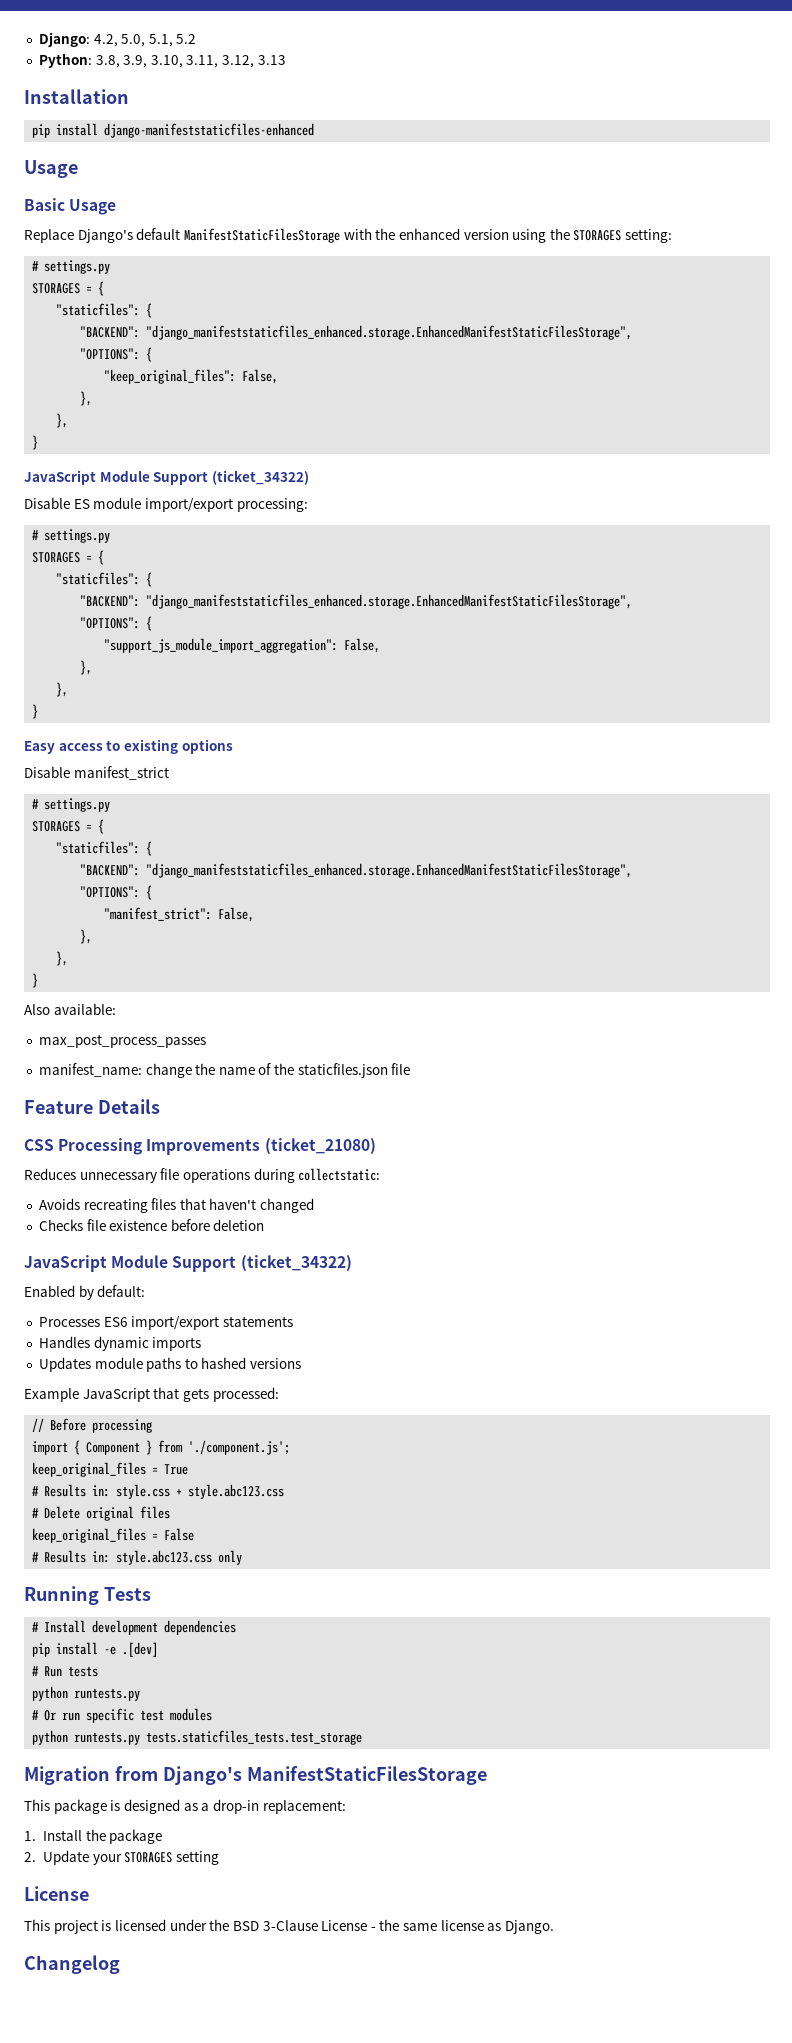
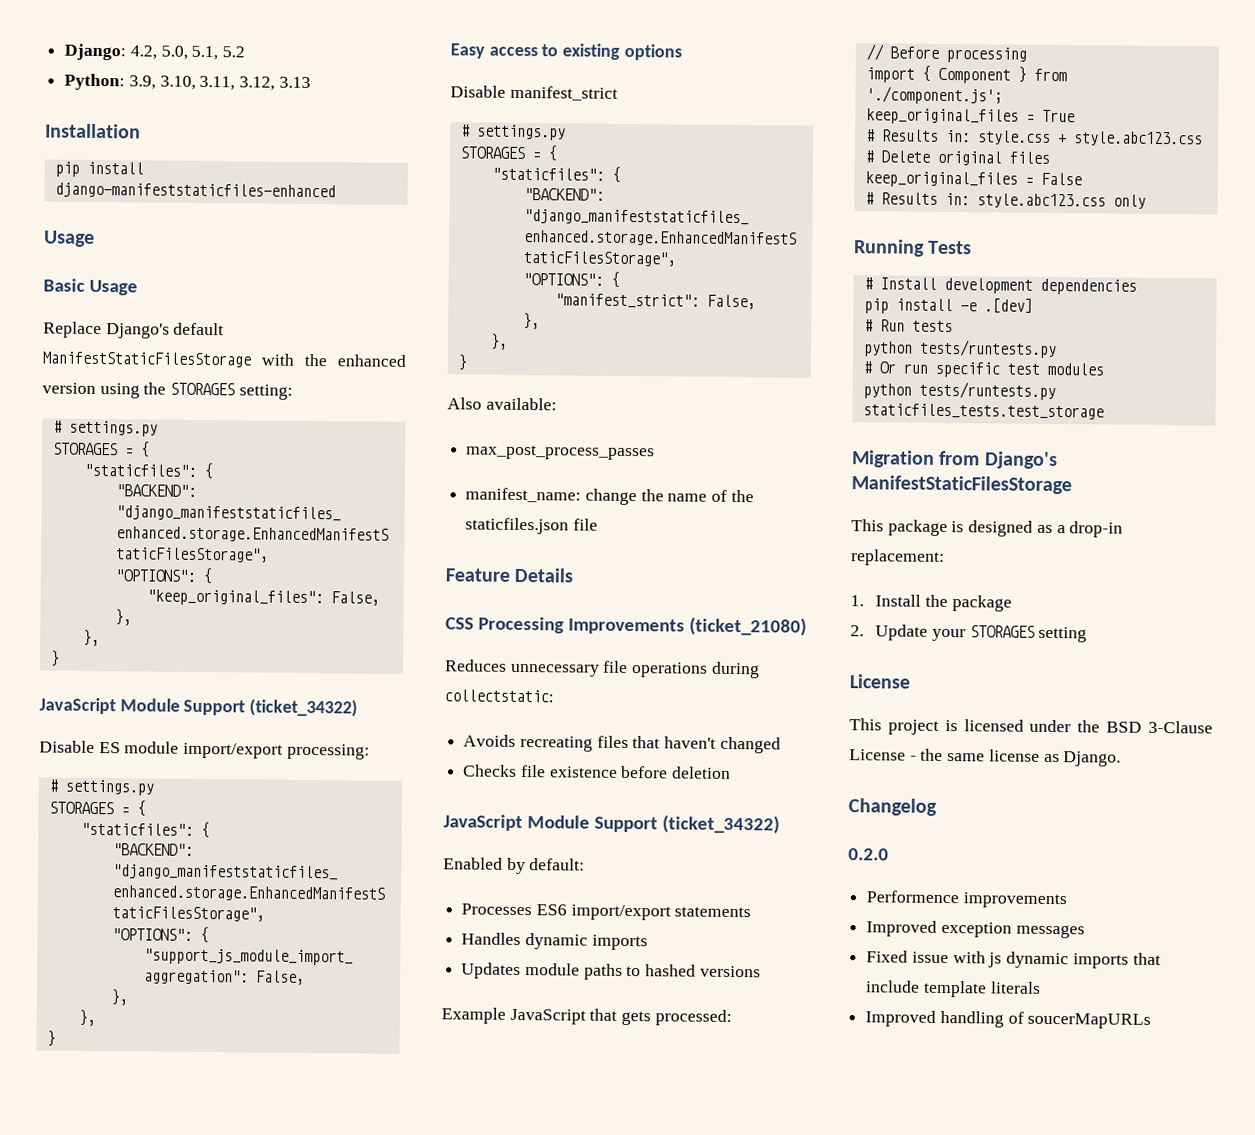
[95,55,120,68] 3.8, -> (126, 82) none
[74,1688,141,1701] runtests.py -> [918,339,1057,359] tests/runtests.py
[74,1730,363,1745] runtests.py tests.staticfiles_tests.test_storage -> [918,381,1056,401] [862,403,1104,420] tests/runtests.py staticfiles_tests.test_storage
(120, 1964) none -> [848,848,889,861] [866,890,1067,909] [866,920,1085,939] [866,950,1161,969] [866,980,1041,998] [865,1010,1152,1029] // 0.2.0 // Performence improvements // Improved exception messages // Fixed issue with js dynamic imports that include template literals // Improved handling of soucerMapURLs

